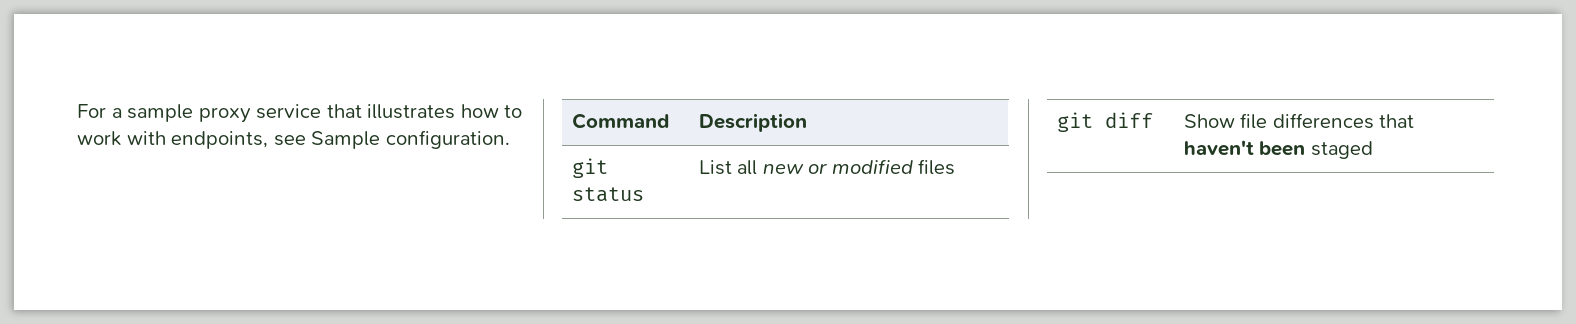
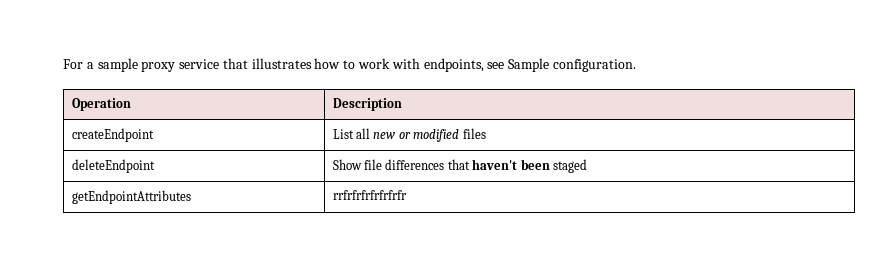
[571,113,669,129] Command -> [71,98,131,111] Operation
[571,158,608,178] [571,187,644,202] git status -> [71,128,154,142] createEndpoint
[1056,112,1153,132] git diff -> [71,159,155,173] deleteEndpoint
(1373, 150) none -> [71,190,191,204] [332,190,407,200] // getEndpointAttributes | rrfrfrfrfrfrfrfr

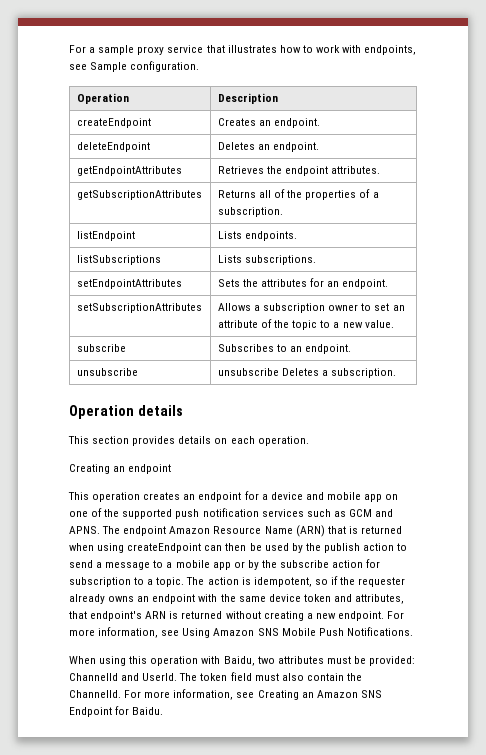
[332,128,486,142] [71,159,155,173] [332,159,587,173] [71,190,191,204] [332,190,407,200] List all new or modified files // deleteEndpoint | Show file differences that haven't been staged // getEndpointAttributes | rrfrfrfrfrfrfrfr -> [217,118,321,128] [76,142,150,152] [217,142,320,152] [76,166,182,176] [217,166,381,176] [76,190,202,200] [217,189,379,200] [217,207,283,217] [76,231,135,241] [217,231,297,241] [76,255,161,265] [217,255,316,265] [76,279,182,289] [217,278,389,289] [76,303,202,313] [217,303,405,313] [217,319,394,330] [76,344,126,352] [217,344,352,354] [76,368,138,376] [217,368,397,378] [69,405,183,419] [68,436,309,446] [69,464,172,474] [68,491,399,502] [69,508,394,519] [69,525,402,537] [69,543,408,553] [69,559,381,570] [69,576,406,587] [69,594,405,604] [69,611,405,621] [69,627,413,638] [69,656,416,666] [69,672,362,681] [69,689,382,700] [69,706,164,717] Creates an endpoint. // deleteEndpoint | Deletes an endpoint. // getEndpointAttributes | Retrieves the endpoint attributes. // getSubscriptionAttributes | Returns all of the properties of a subscription. // listEndpoint | Lists endpoints. // listSubscriptions | Lists subscriptions. // setEndpointAttributes | Sets the attributes for an endpoint. // setSubscriptionAttributes | Allows a subscription owner to set an attribute of the topic to a new value. // subscribe | Subscribes to an endpoint. // unsubscribe | unsubscribe Deletes a subscription. // Operation details // This section provides details on each operation. // Creating an endpoint // This operation creates an endpoint for a device and mobile app on one of the supported push notification services such as GCM and APNS. The endpoint Amazon Resource Name (ARN) that is returned when using createEndpoint can then be used by the publish action to send a message to a mobile app or by the subscribe action for subscription to a topic. The action is idempotent, so if the requester already owns an endpoint with the same device token and attributes, that endpoint's ARN is returned without creating a new endpoint. For more information, see Using Amazon SNS Mobile Push Notifications. // When using this operation with Baidu, two attributes must be provided: ChannelId and UserId. The token field must also contain the ChannelId. For more information, see Creating an Amazon SNS Endpoint for Baidu.

